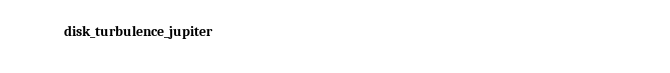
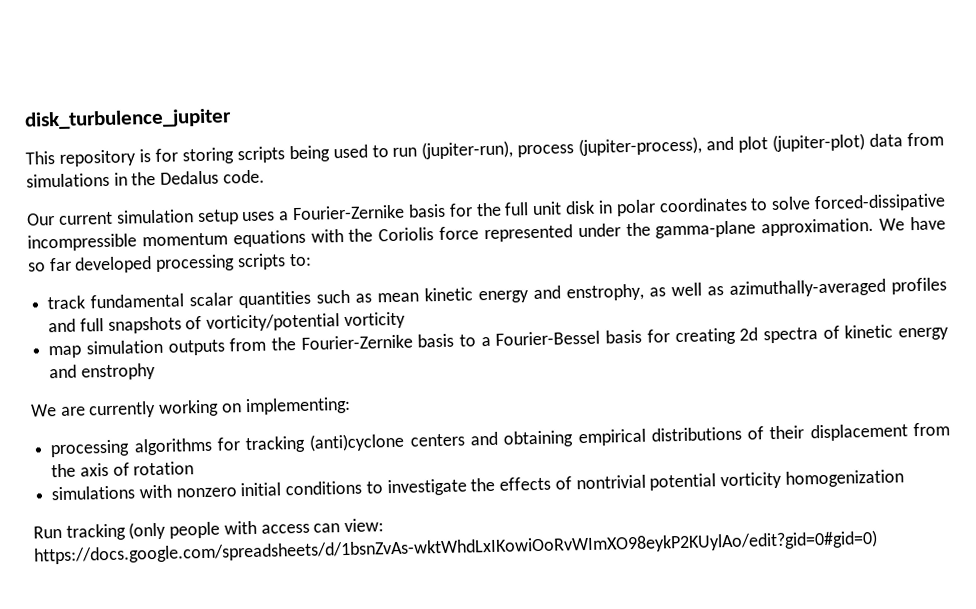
(213, 32) none -> [25,132,945,167] [26,169,265,188] [26,193,947,226] [27,216,946,252] [28,253,312,274] [47,277,948,310] [48,311,406,334] [48,324,950,359] [49,362,156,381] [30,396,351,419] [50,422,951,458] [51,461,195,478] [51,469,904,501] [33,518,385,541] [33,529,878,565] // This repository is for storing scripts being used to run (jupiter-run), process (jupiter-process), and plot (jupiter-plot) data from simulations in the Dedalus code. // Our current simulation setup uses a Fourier-Zernike basis for the full unit disk in polar coordinates to solve forced-dissipative incompressible momentum equations with the Coriolis force represented under the gamma-plane approximation. We have so far developed processing scripts to: // track fundamental scalar quantities such as mean kinetic energy and enstrophy, as well as azimuthally-averaged profiles and full snapshots of vorticity/potential vorticity // map simulation outputs from the Fourier-Zernike basis to a Fourier-Bessel basis for creating 2d spectra of kinetic energy and enstrophy // We are currently working on implementing: // processing algorithms for tracking (anti)cyclone centers and obtaining empirical distributions of their displacement from the axis of rotation // simulations with nonzero initial conditions to investigate the effects of nontrivial potential vorticity homogenization // Run tracking (only people with access can view: https://docs.google.com/spreadsheets/d/1bsnZvAs-wktWhdLxIKowiOoRvWImXO98eykP2KUylAo/edit?gid=0#gid=0)

